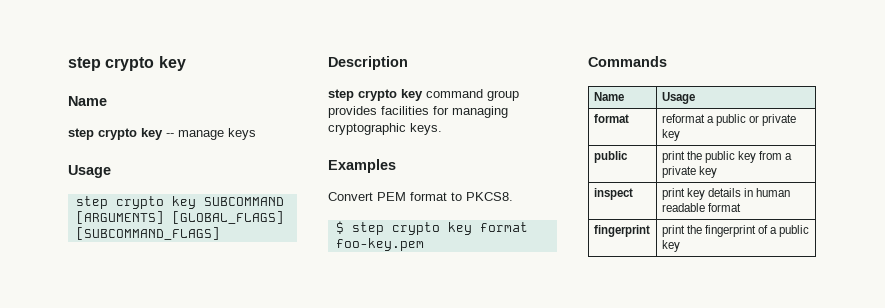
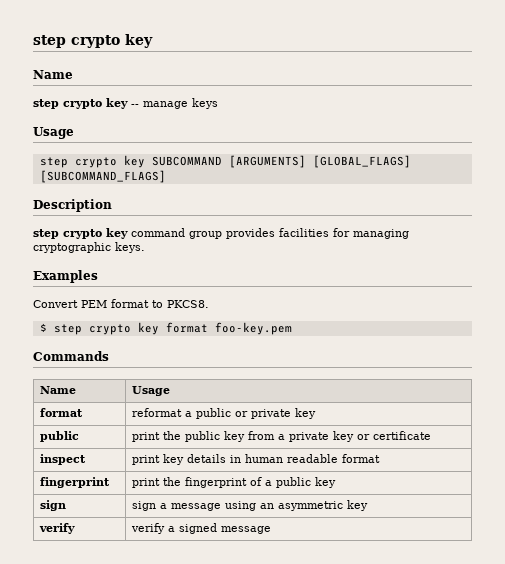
(717, 172) none -> [356,431,431,440] or certificate
(680, 246) none -> [39,500,66,511] [131,500,368,511] [38,523,75,534] [130,523,271,534] // sign | sign a message using an asymmetric key // verify | verify a signed message

